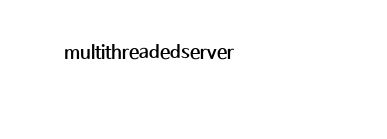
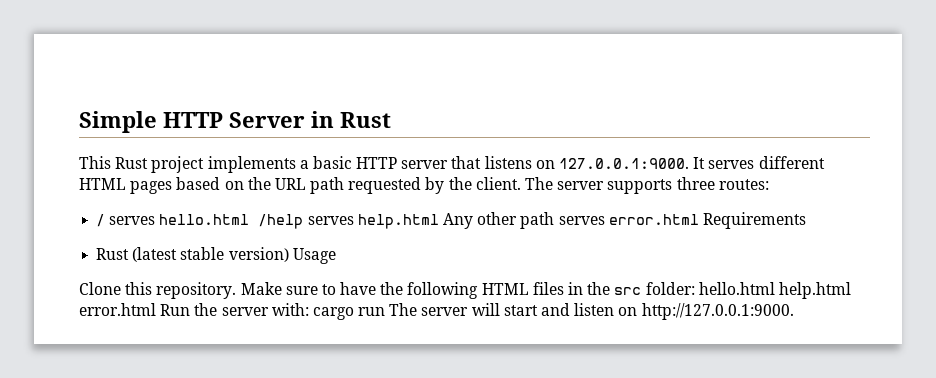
[64,44,234,60] multithreadedserver -> [79,111,391,133] [79,156,825,173] [79,177,769,194] [96,212,806,229] [96,247,336,264] [79,282,851,299] [79,303,794,320] Simple HTTP Server in Rust // This Rust project implements a basic HTTP server that listens on 127.0.0.1:9000. It serves different HTML pages based on the URL path requested by the client. The server supports three routes: // / serves hello.html /help serves help.html Any other path serves error.html Requirements // Rust (latest stable version) Usage // Clone this repository. Make sure to have the following HTML files in the src folder: hello.html help.html error.html Run the server with: cargo run The server will start and listen on http://127.0.0.1:9000.

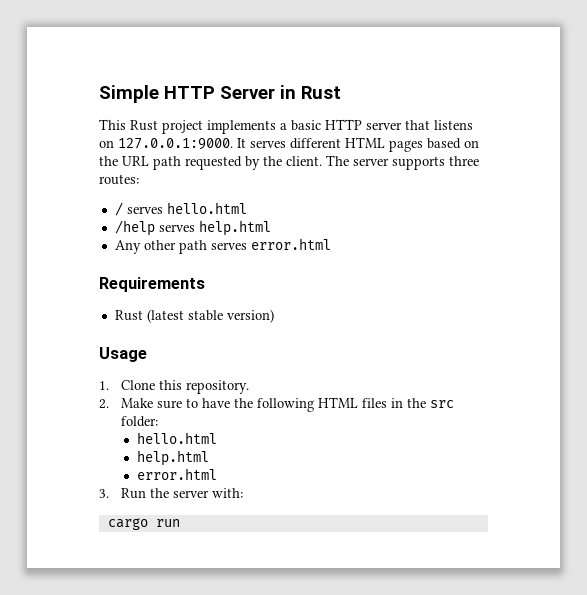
(250, 219) none -> (247, 208) //
(439, 221) none -> (271, 228) //
(699, 219) none -> (331, 244) //
(289, 254) none -> (274, 316) //
(336, 256) none -> [99,381,109,390] 1.
(237, 290) none -> [99,399,109,409] // 2.
[698,282,851,299] [79,303,156,316] hello.html help.html error.html -> [137,432,218,444] [137,450,210,466] [137,468,218,480] [99,489,109,498] // hello.html // help.html // error.html // 3.
(309, 309) none -> (244, 493) //
[389,303,794,320] The server will start and listen on http://127.0.0.1:9000. -> (180, 523) none

